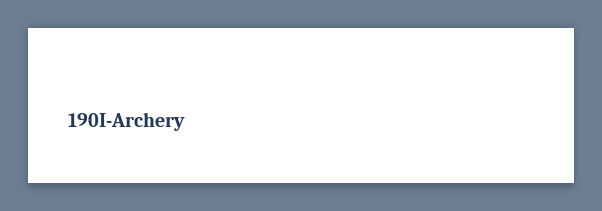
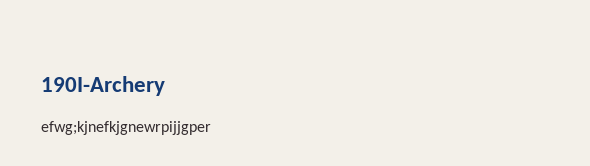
(185, 121) none -> [41,121,211,135] // efwg;kjnefkjgnewrpijjgper

